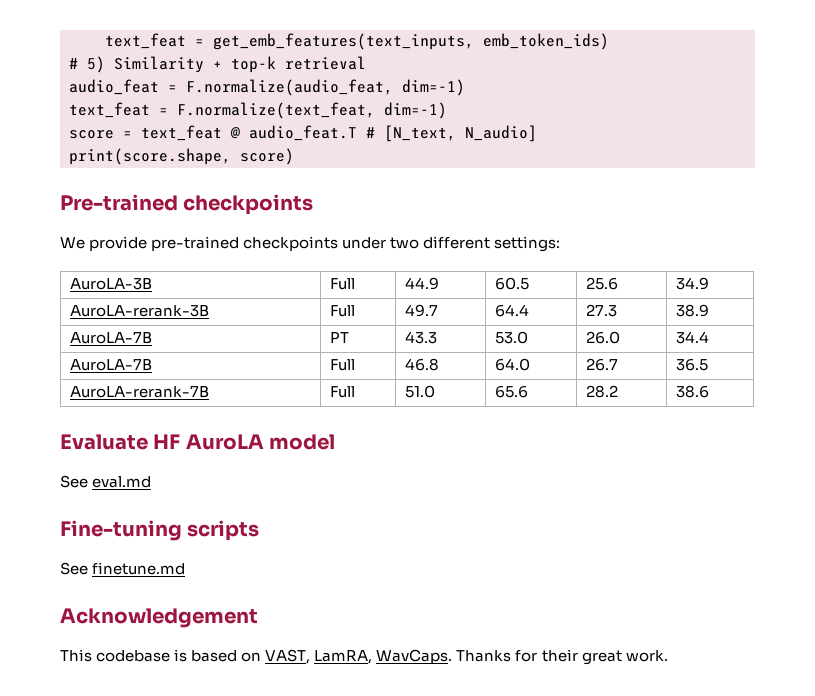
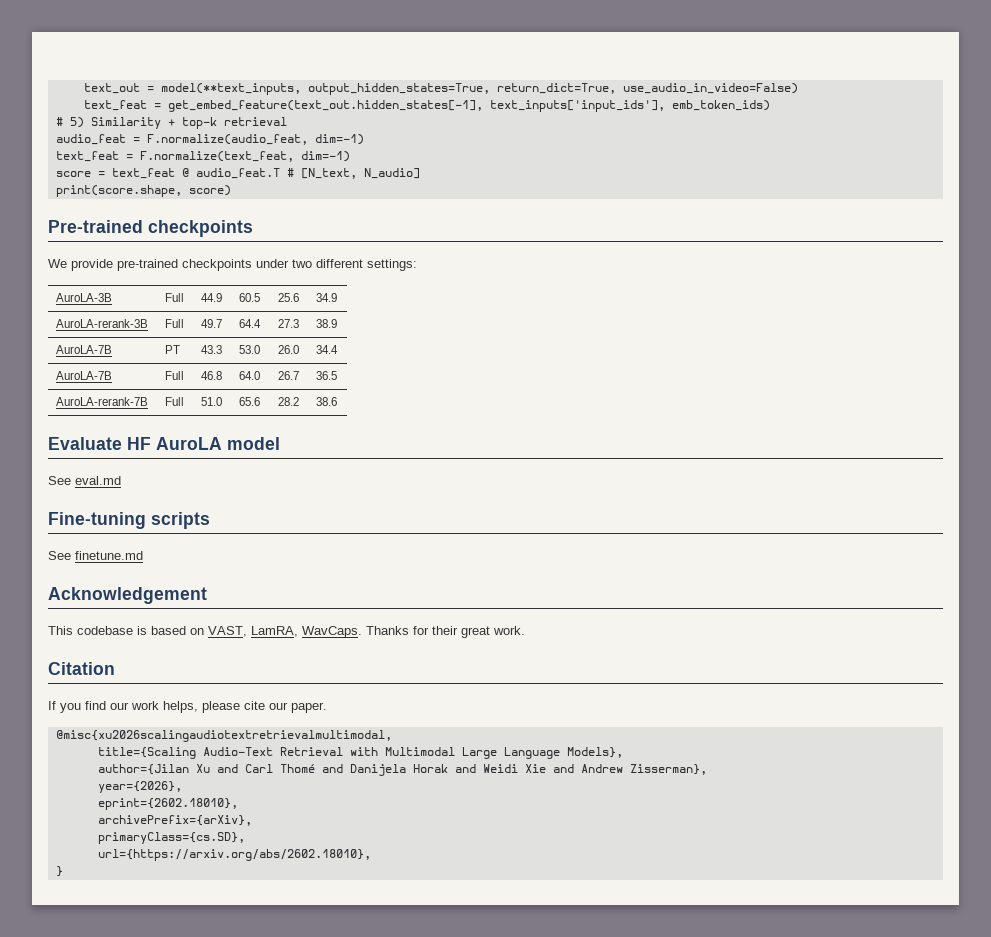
[105,33,474,50] text_feat = get_emb_features(text_inputs, -> [83,83,798,95] [83,100,665,112] text_out = model(**text_inputs, output_hidden_states=True, return_dict=True, use_audio_in_video=False) // text_feat = get_embed_feature(text_out.hidden_states[-1], text_inputs['input_ids'],
(668, 656) none -> [48,662,115,675] [48,701,327,713] [55,730,392,742] [97,747,623,759] [97,764,707,776] [97,781,182,793] [97,798,238,810] [97,815,252,826] [97,832,245,844] [97,849,371,861] [55,866,63,877] // Citation // If you find our work helps, please cite our paper. // @misc{xu2026scalingaudiotextretrievalmultimodal, // title={Scaling Audio-Text Retrieval with Multimodal Large Language Models}, // author={Jilan Xu and Carl Thomé and Danijela Horak and Weidi Xie and Andrew Zisserman}, // year={2026}, // eprint={2602.18010}, // archivePrefix={arXiv}, // primaryClass={cs.SD}, // url={https://arxiv.org/abs/2602.18010}, // }

